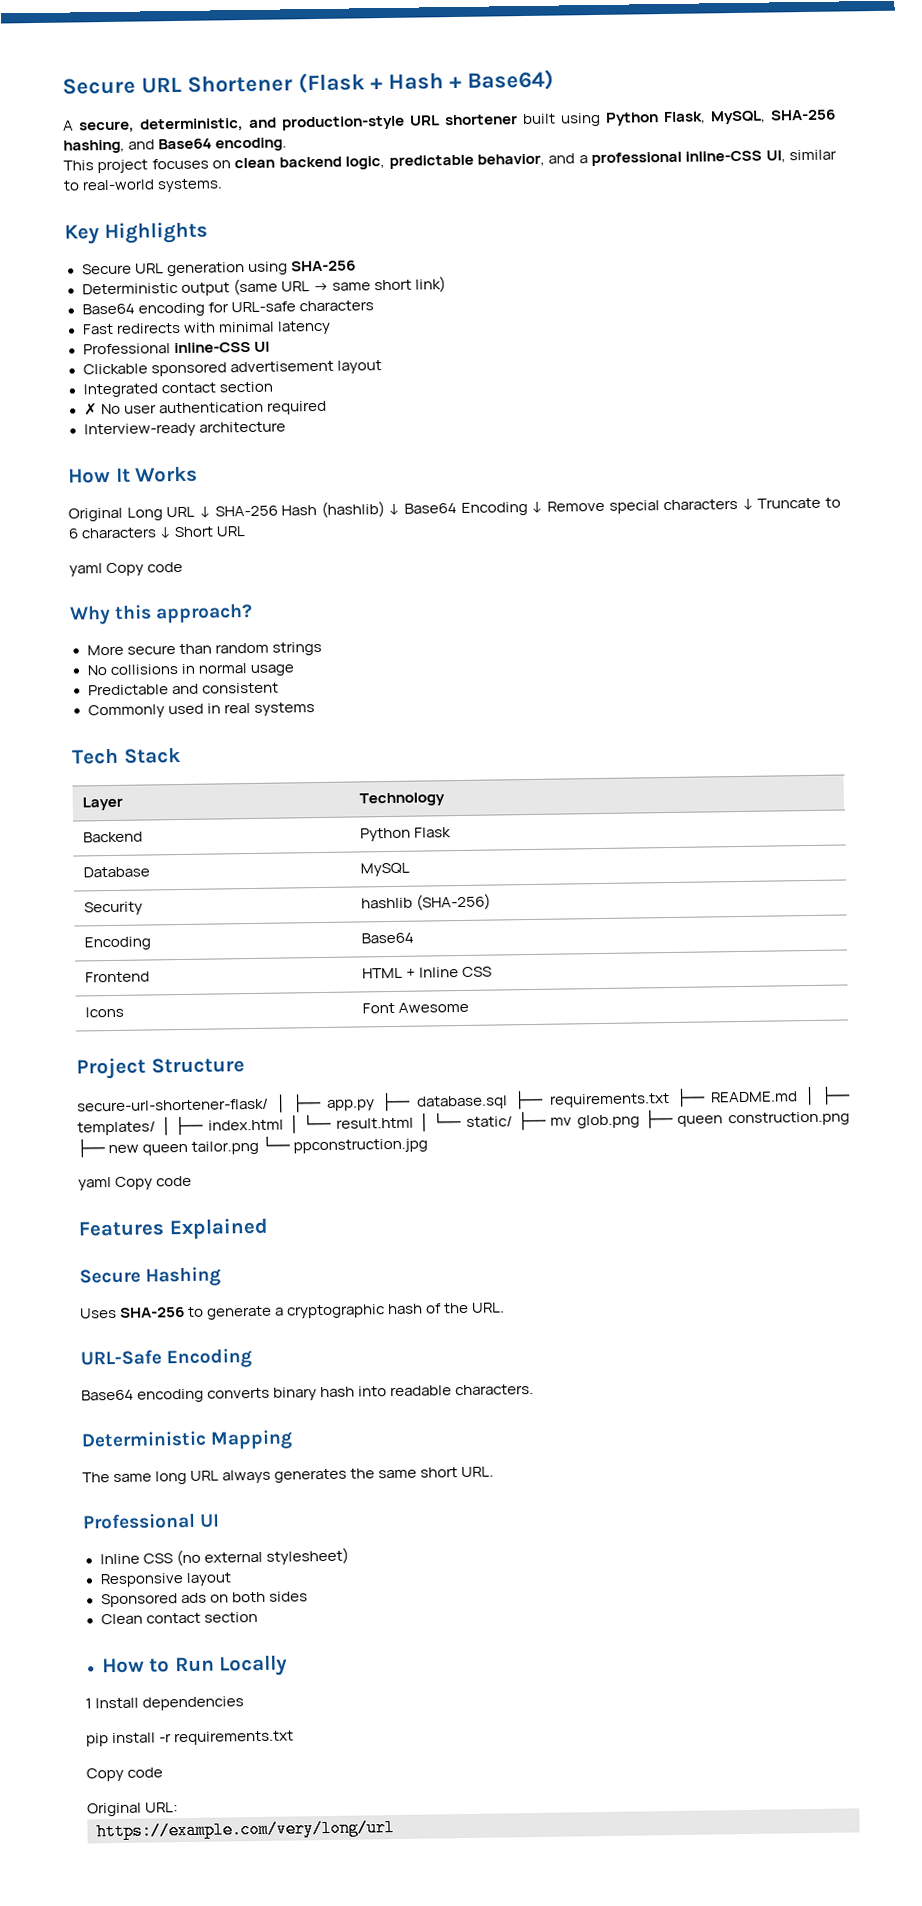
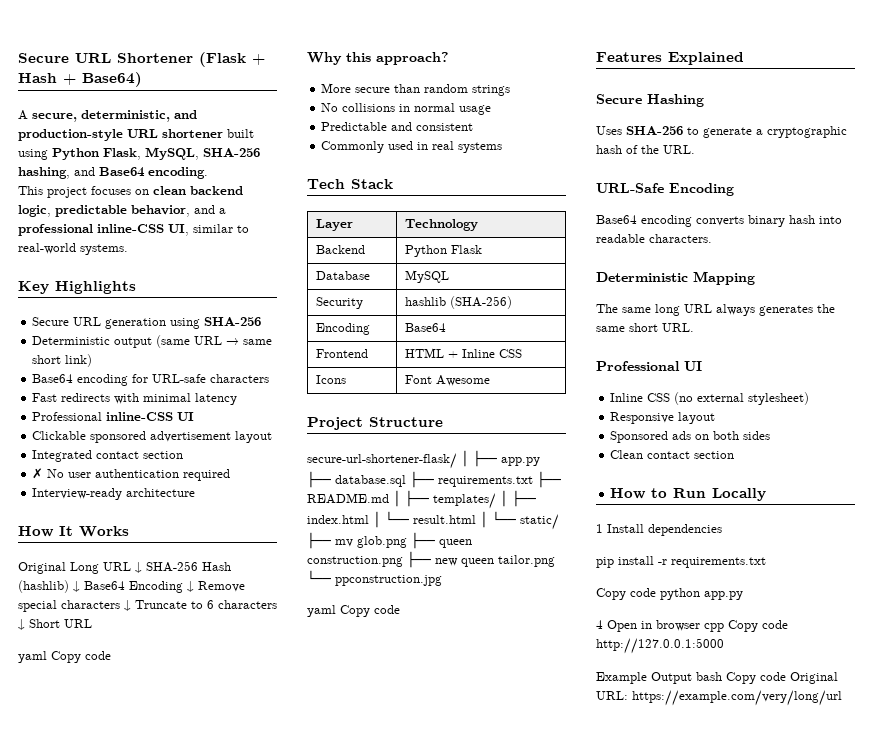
(164, 1772) // -> [660,588,743,600] [596,620,788,632] [596,638,724,654] [596,672,786,684] python app.py // 4 Open in browser cpp Copy code http://127.0.0.1:5000 // Example Output bash Copy code
(179, 1807) // -> (628, 695) none

